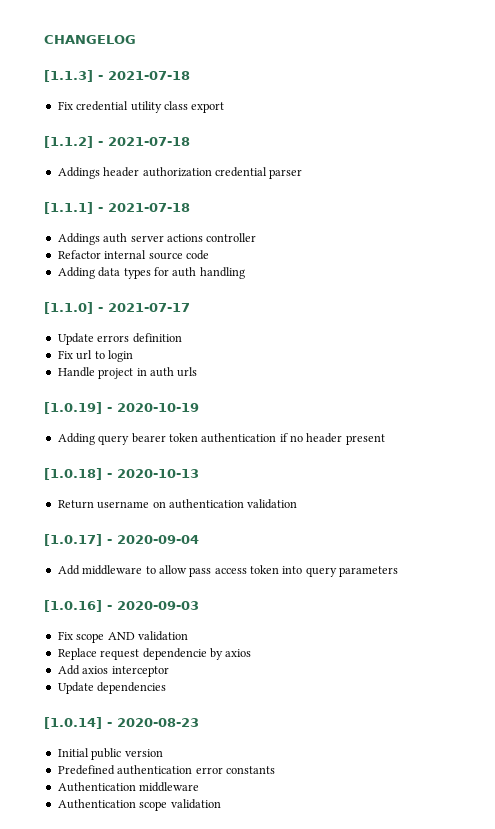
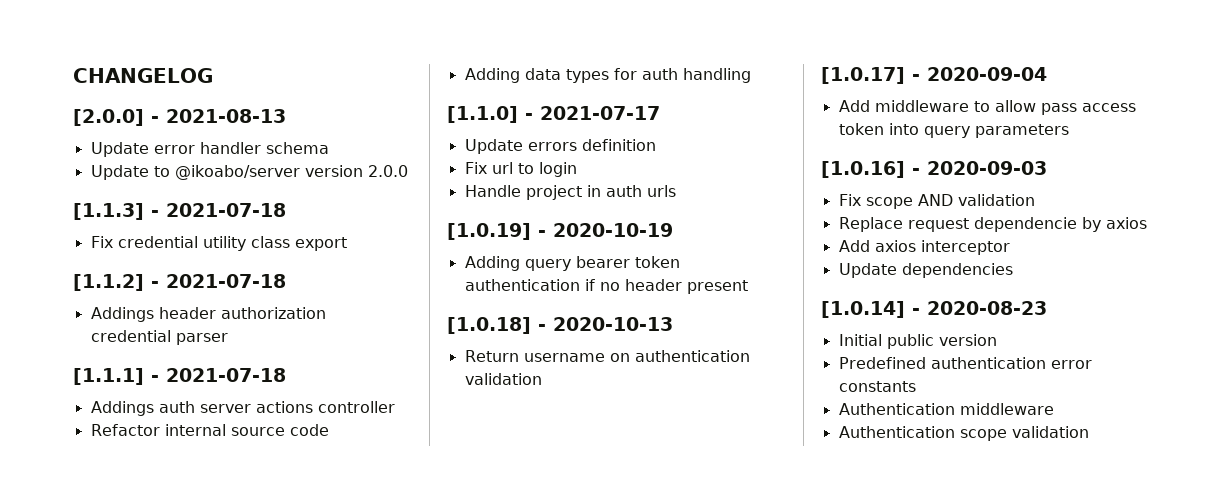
(136, 39) none -> [73,109,286,126] [90,142,329,157] [90,165,408,180] // [2.0.0] - 2021-08-13 // Update error handler schema // Update to @ikoabo/server version 2.0.0

